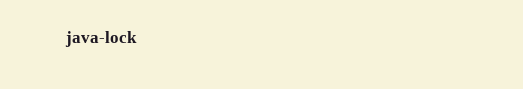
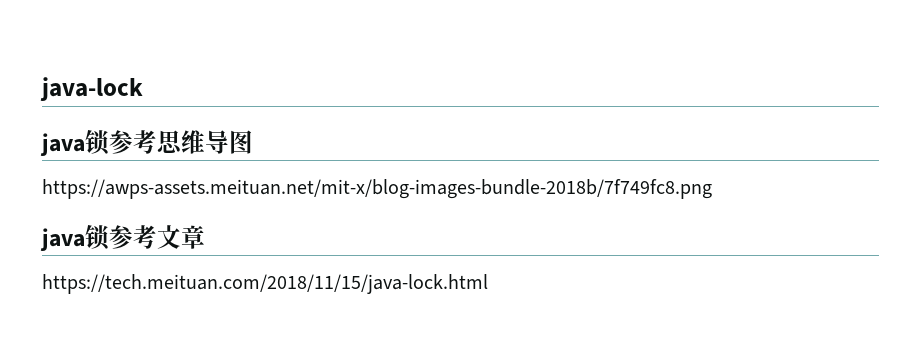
(137, 39) none -> [40,130,253,156] [42,179,712,199] [40,225,205,251] [42,274,488,294] // java锁参考思维导图 // https://awps-assets.meituan.net/mit-x/blog-images-bundle-2018b/7f749fc8.png // java锁参考文章 // https://tech.meituan.com/2018/11/15/java-lock.html

